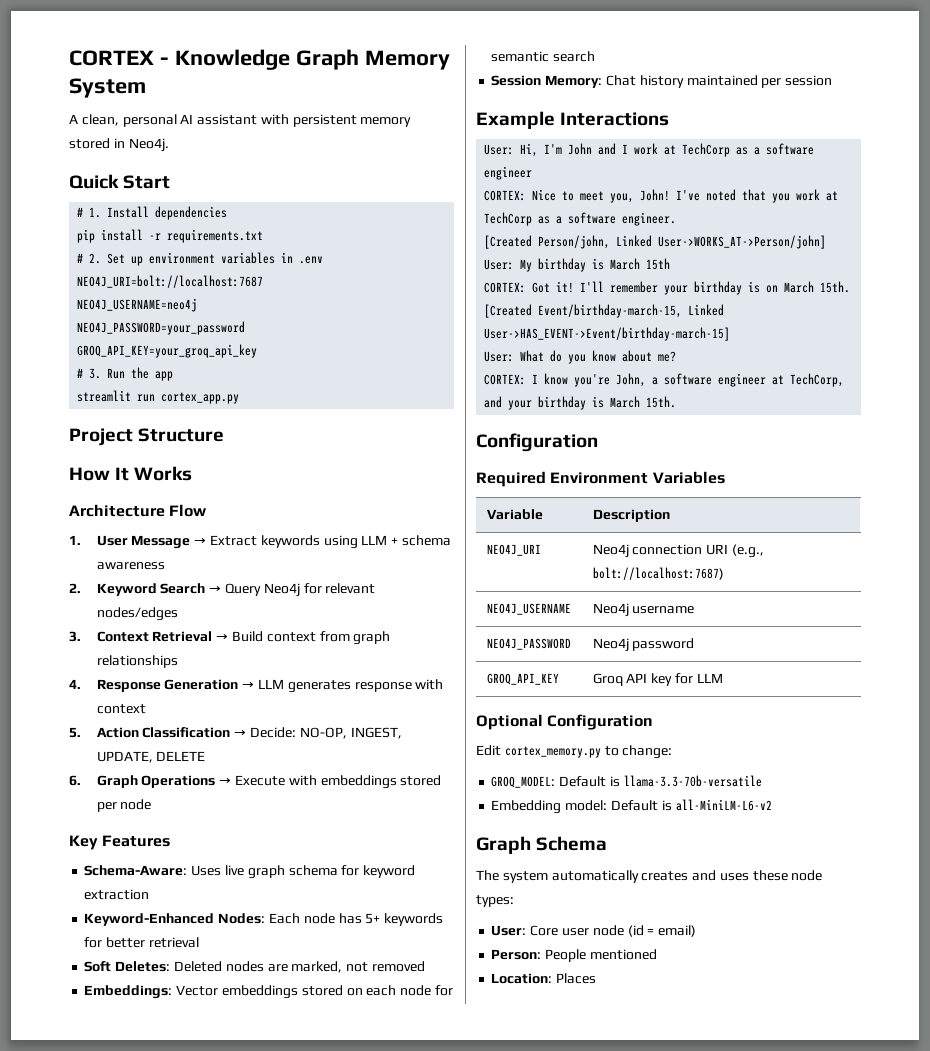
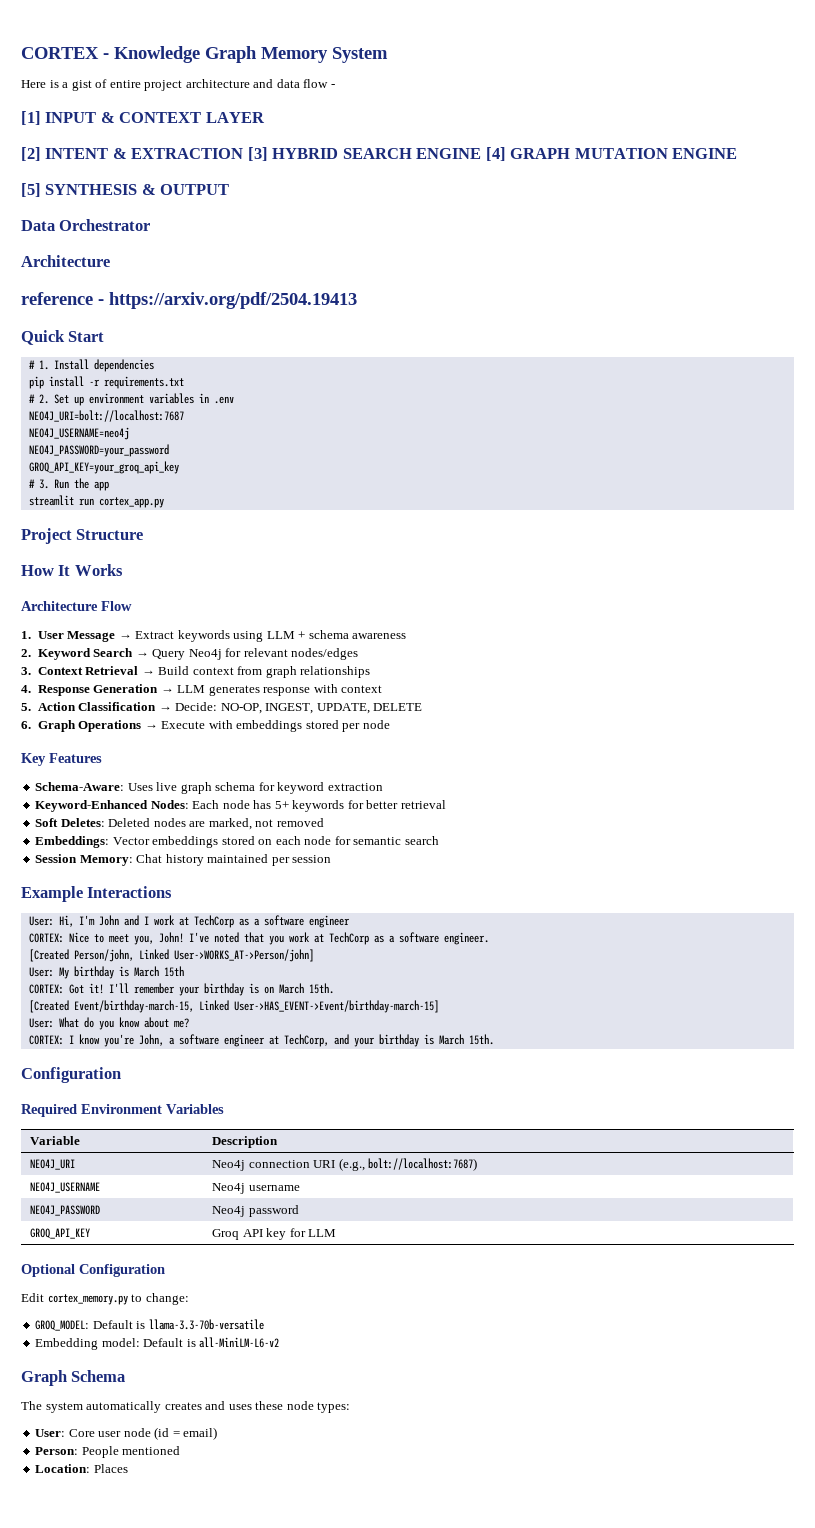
[69,114,412,127] [69,138,169,152] A clean, personal AI assistant with persistent memory stored in Neo4j. -> [21,79,335,91] [21,111,265,125] [21,147,738,161] [21,183,230,197] [21,219,151,231] [21,255,110,267] [21,292,357,309] Here is a gist of entire project architecture and data flow - // [1] INPUT & CONTEXT LAYER // [2] INTENT & EXTRACTION [3] HYBRID SEARCH ENGINE [4] GRAPH MUTATION ENGINE // [5] SYNTHESIS & OUTPUT // Data Orchestrator // Architecture // reference - https://arxiv.org/pdf/2504.19413

